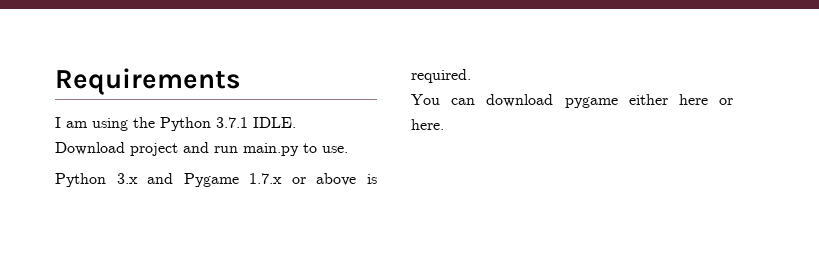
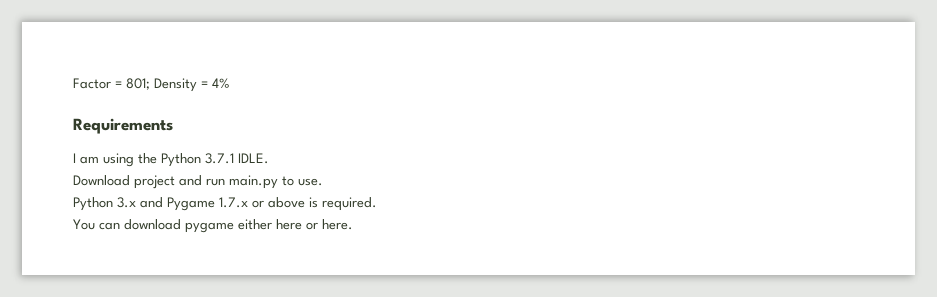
(55, 81) none -> [73,78,230,92] Factor = 801; Density = 4% //

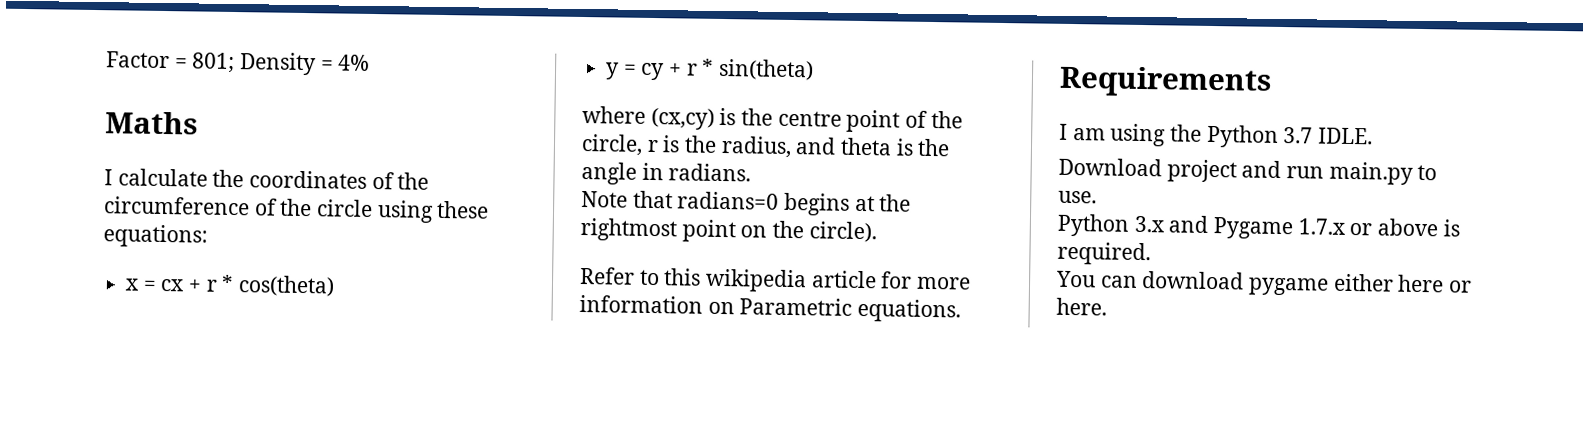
(230, 83) none -> [105,111,198,135] [104,168,430,190] [103,196,490,223] [103,224,208,248] [125,274,336,297] [605,58,815,81] [582,105,963,133] [581,133,951,158] [581,161,752,185] [581,190,912,216] [580,217,877,243] [579,266,972,293] [579,294,962,323] // Maths // I calculate the coordinates of the circumference of the circle using these equations: // x = cx + r * cos(theta) // y = cy + r * sin(theta) // where (cx,cy) is the centre point of the circle, r is the radius, and theta is the angle in radians. // Note that radians=0 begins at the rightmost point on the circle). // Refer to this wikipedia article for more information on Parametric equations.
[205,153,234,164] 3.7.1 -> [1283,127,1314,144] 3.7

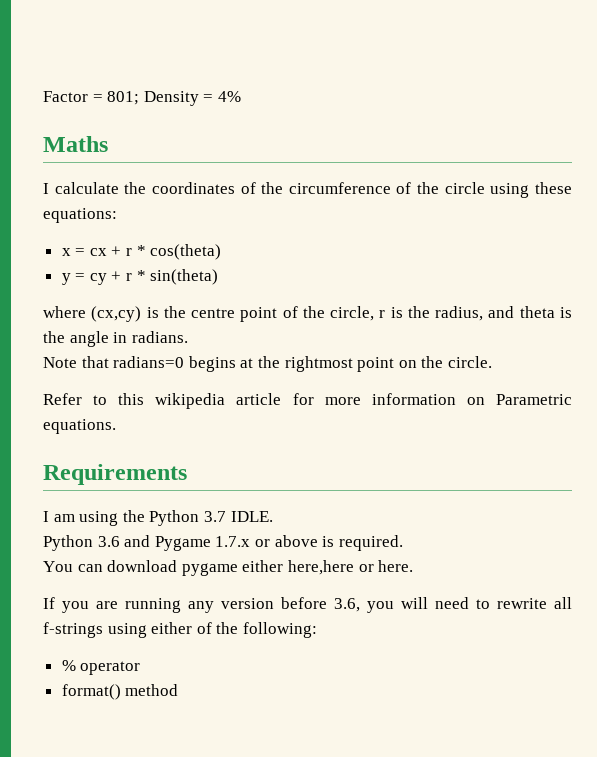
[808,221,877,243] circle). -> [447,356,492,368] circle.
[1058,157,1438,185] [1058,190,1097,204] [1057,213,1166,237] // Download project and run main.py to use. // Python 3.x -> [43,535,120,551] // Python 3.6
[1397,274,1445,293] here -> [287,560,354,575] here,here
(1107, 306) none -> [43,597,572,613] [43,622,317,638] [61,660,141,675] [61,684,179,700] // If you are running any version before 3.6, you will need to rewrite all f-strings using either of the following: // % operator // format() method

